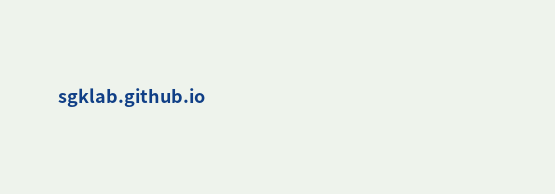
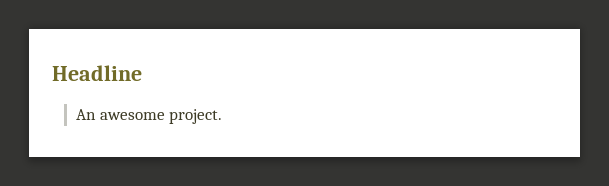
[58,88,205,107] sgklab.github.io -> [52,65,142,81] [75,109,223,124] Headline // An awesome project.

